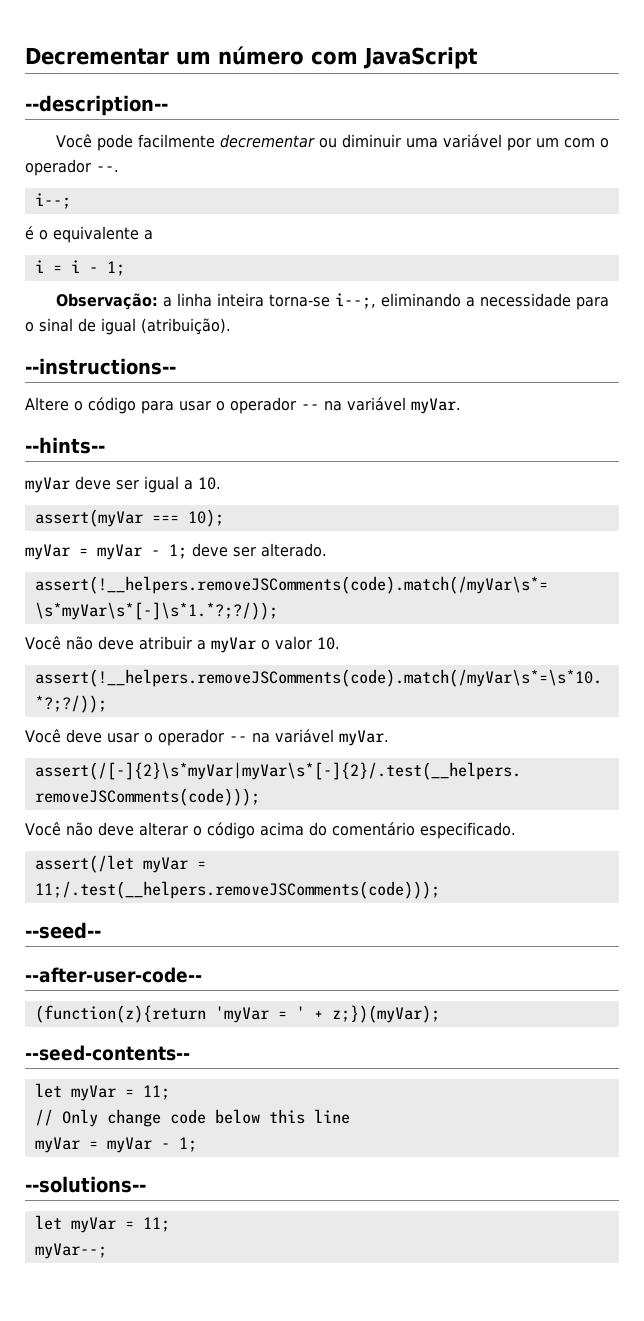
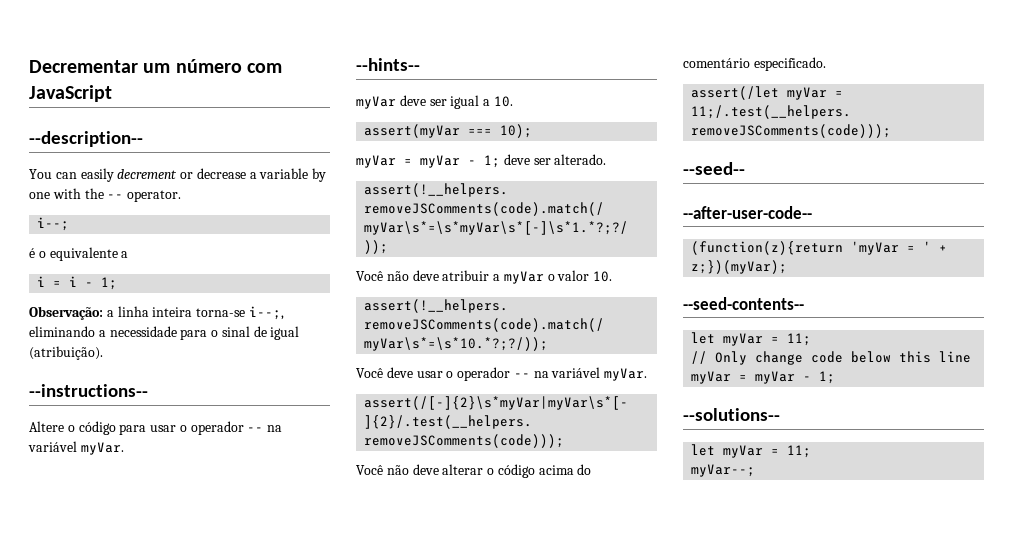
[55,134,609,151] [25,159,119,176] Você pode facilmente decrementar ou diminuir uma variável por um com o operador --. -> [29,168,327,182] [29,188,182,202] You can easily decrement or decrease a variable by one with the -- operator.

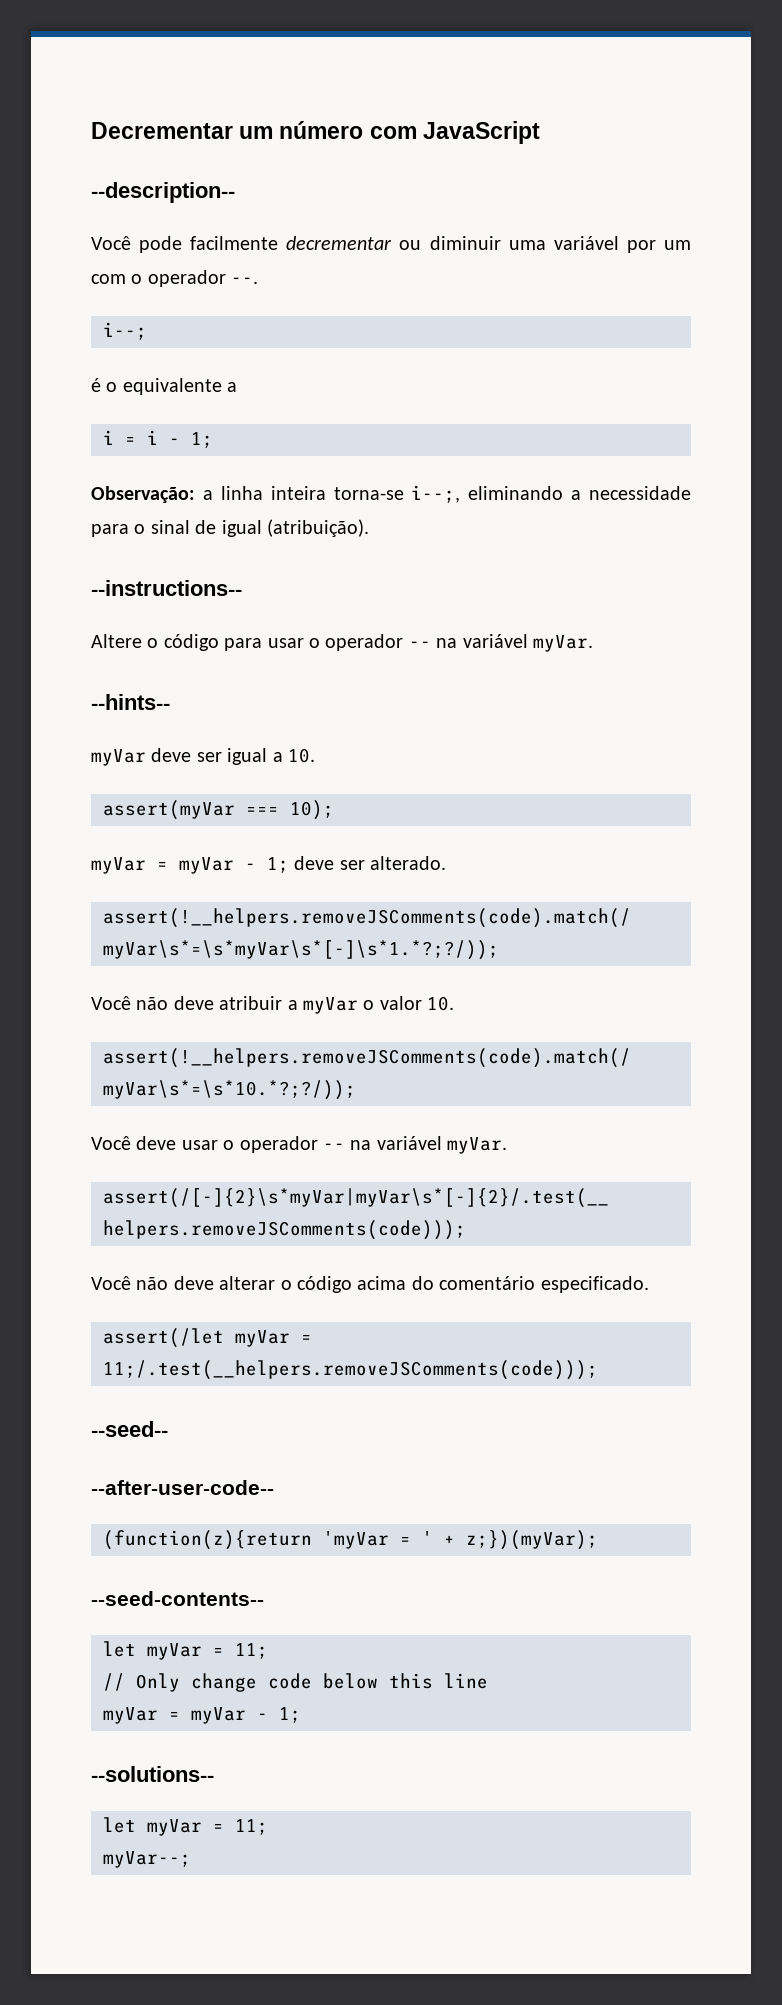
[29,168,327,182] [29,188,182,202] You can easily decrement or decrease a variable by one with the -- operator. -> [91,236,691,253] [91,270,259,287] Você pode facilmente decrementar ou diminuir uma variável por um com o operador --.

